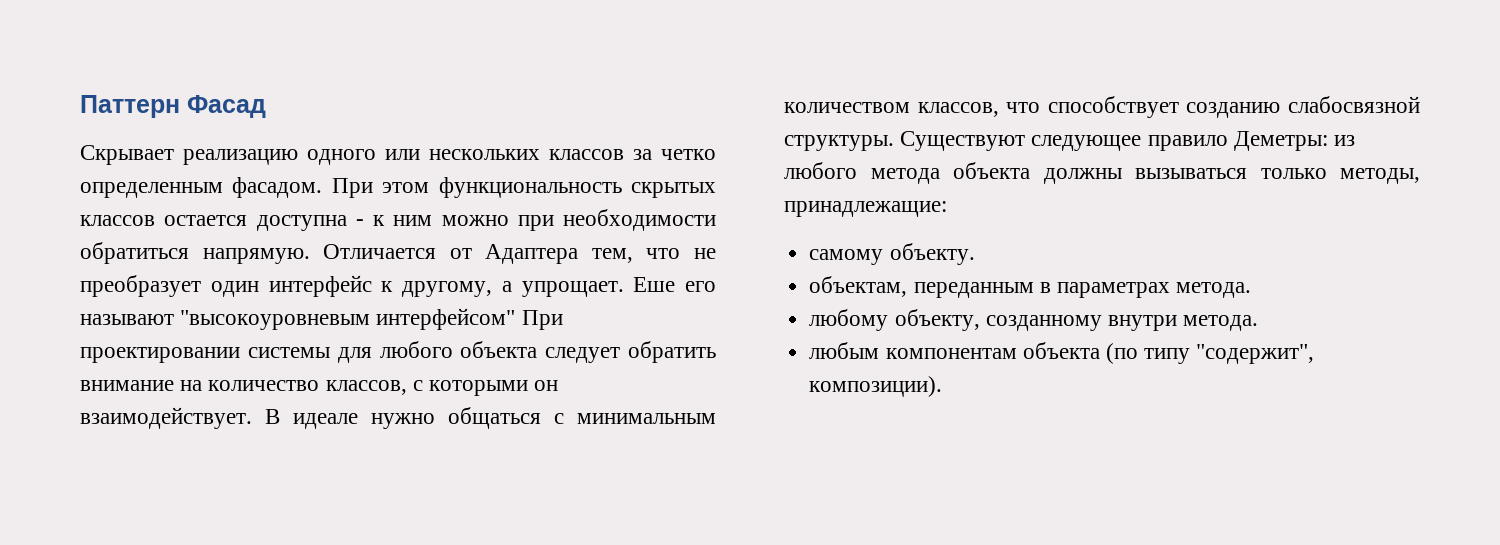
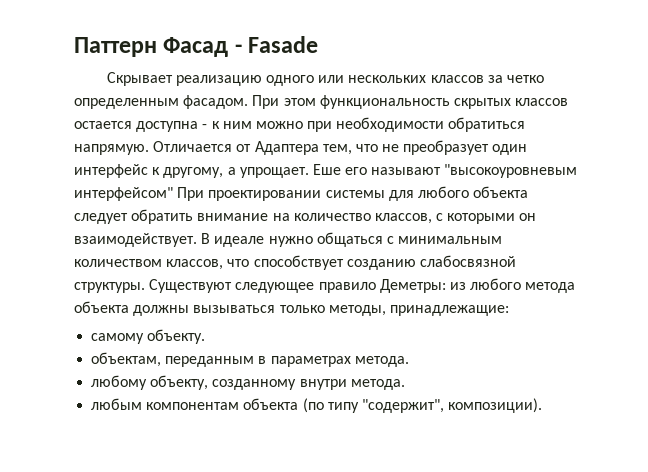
(266, 106) none -> [234,36,319,53] - Fasade

